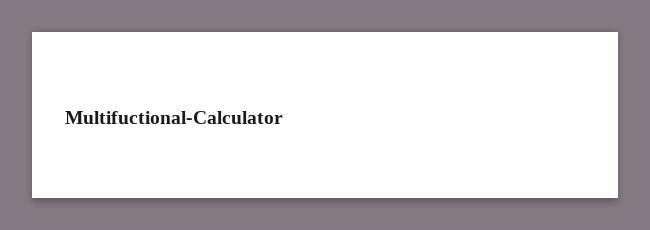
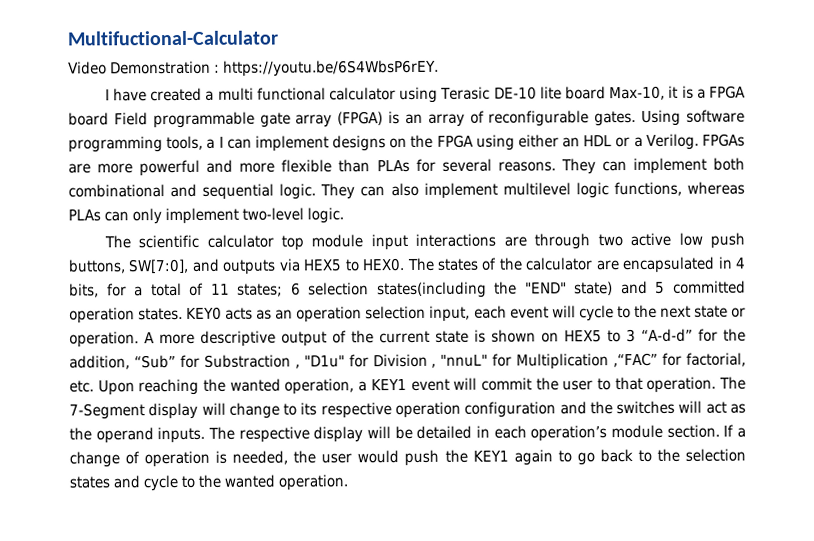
(283, 117) none -> [68,59,440,77] [104,85,746,104] [68,109,745,129] [68,133,745,153] [68,157,745,177] [68,181,746,200] [68,207,345,225] [103,232,745,251] [68,256,745,275] [69,280,746,299] [69,304,746,324] [69,328,747,348] [69,352,746,370] [69,376,746,396] [69,400,747,420] [69,424,746,444] [69,448,746,468] [69,474,349,492] // Video Demonstration : https://youtu.be/6S4WbsP6rEY. // I have created a multi functional calculator using Terasic DE-10 lite board Max-10, it is a FPGA board Field programmable gate array (FPGA) is an array of reconfigurable gates. Using software programming tools, a I can implement designs on the FPGA using either an HDL or a Verilog. FPGAs are more powerful and more flexible than PLAs for several reasons. They can implement both combinational and sequential logic. They can also implement multilevel logic functions, whereas PLAs can only implement two-level logic. // The scientific calculator top module input interactions are through two active low push buttons, SW[7:0], and outputs via HEX5 to HEX0. The states of the calculator are encapsulated in 4 bits, for a total of 11 states; 6 selection states(including the "END" state) and 5 committed operation states. KEY0 acts as an operation selection input, each event will cycle to the next state or operation. A more descriptive output of the current state is shown on HEX5 to 3 “A-d-d” for the addition, “Sub” for Substraction , "D1u" for Division , "nnuL" for Multiplication ,“FAC” for factorial, etc. Upon reaching the wanted operation, a KEY1 event will commit the user to that operation. The 7-Segment display will change to its respective operation configuration and the switches will act as the operand inputs. The respective display will be detailed in each operation’s module section. If a change of operation is needed, the user would push the KEY1 again to go back to the selection states and cycle to the wanted operation.

